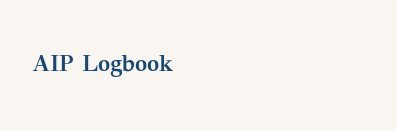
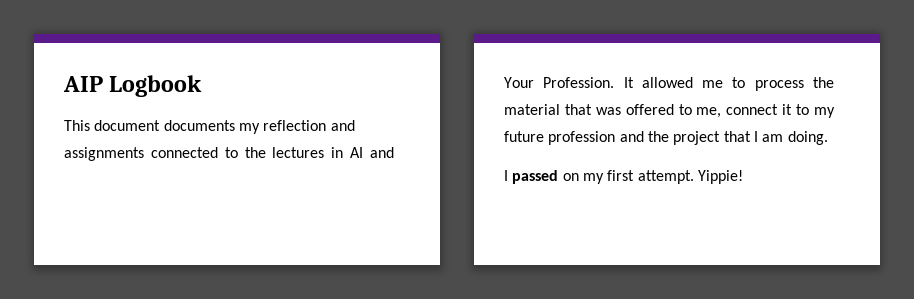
(173, 66) none -> [64,120,355,134] [64,147,394,161] [504,77,834,91] [504,104,835,118] [504,131,828,145] [504,170,743,184] // This document documents my reflection and assignments connected to the lectures in AI and Your Profession. It allowed me to process the material that was offered to me, connect it to my future profession and the project that I am doing. // I passed on my first attempt. Yippie!

